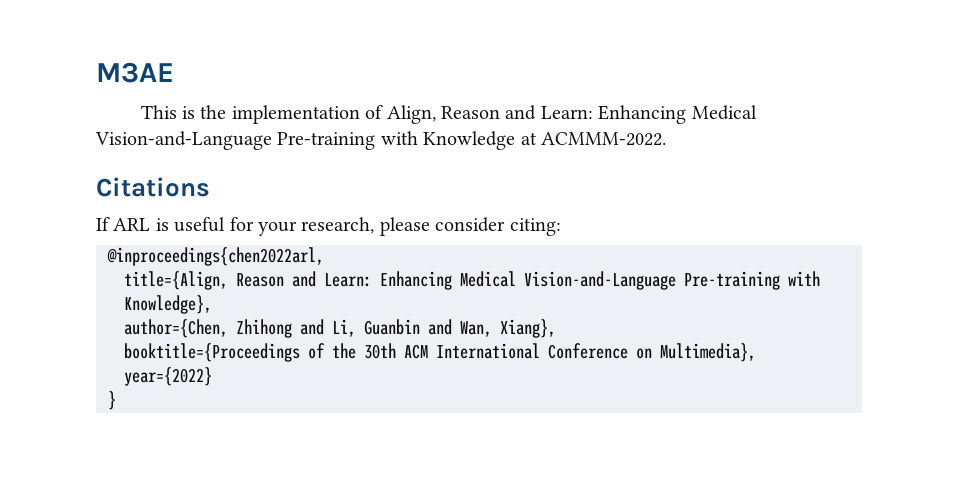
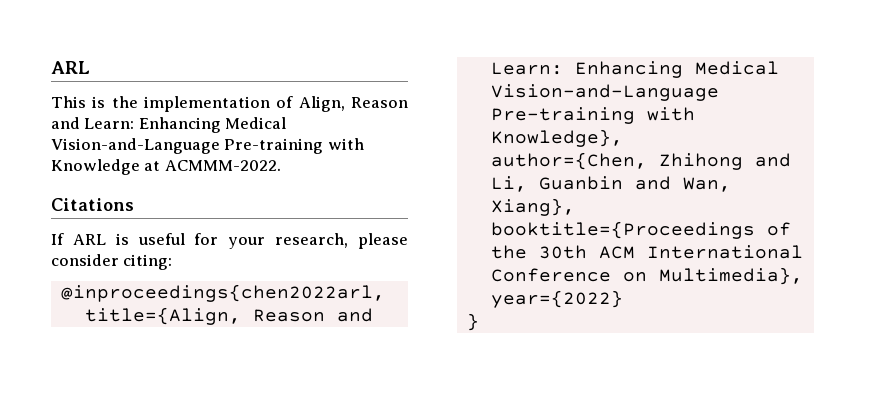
[96,62,174,83] M3AE -> [51,61,90,74] ARL

